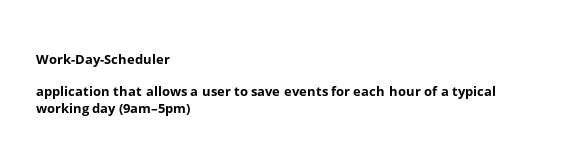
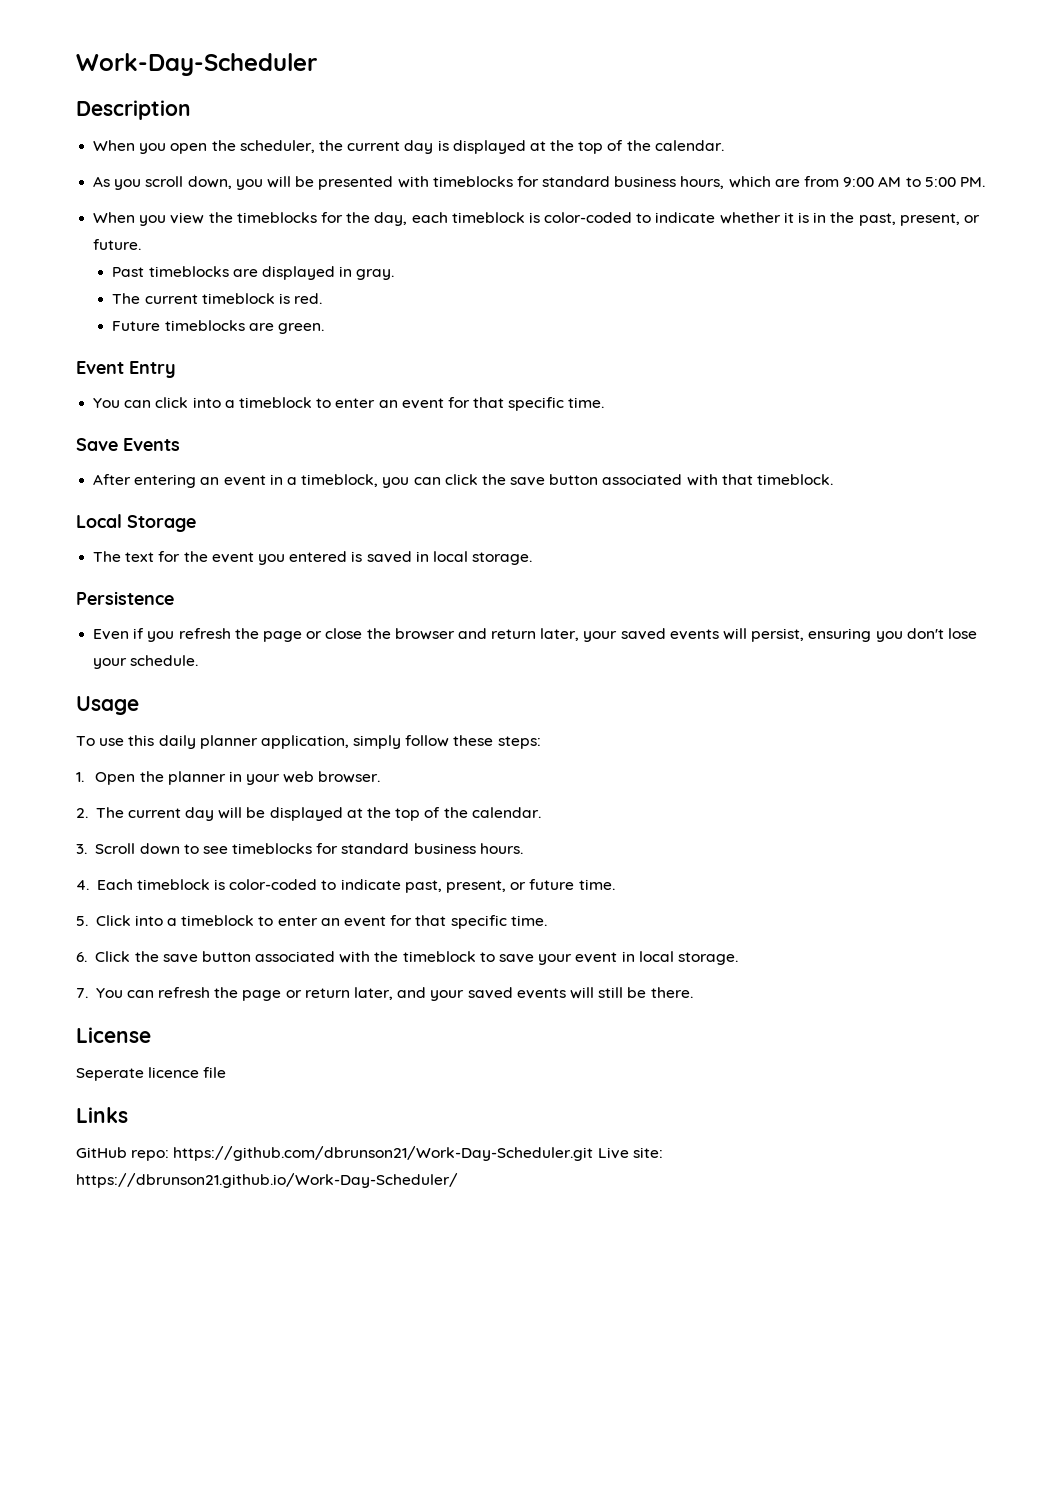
[36,86,496,99] [36,103,190,116] application that allows a user to save events for each hour of a typical working day (9am–5pm) -> [76,100,191,120] [93,140,724,154] [93,176,985,190] [93,212,980,226] [93,239,142,250] [112,266,395,280] [112,293,323,304] [112,320,324,334] [76,361,176,378] [93,397,605,411] [76,438,180,451] [93,474,834,488] [76,514,196,532] [93,551,533,565] [76,591,174,605] [93,628,977,642] [93,655,199,669] [76,696,139,715] [76,735,541,749] [76,771,381,785] [76,807,541,821] [76,843,523,855] [76,879,615,893] [76,915,547,929] [76,951,738,965] [76,987,693,1001] [76,1027,151,1043] [76,1067,227,1081] [76,1107,128,1123] [76,1146,663,1161] [76,1173,458,1188] Description // When you open the scheduler, the current day is displayed at the top of the calendar. // As you scroll down, you will be presented with timeblocks for standard business hours, which are from 9:00 AM to 5:00 PM. // When you view the timeblocks for the day, each timeblock is color-coded to indicate whether it is in the past, present, or future. // Past timeblocks are displayed in gray. // The current timeblock is red. // Future timeblocks are green. // Event Entry // You can click into a timeblock to enter an event for that specific time. // Save Events // After entering an event in a timeblock, you can click the save button associated with that timeblock. // Local Storage // The text for the event you entered is saved in local storage. // Persistence // Even if you refresh the page or close the browser and return later, your saved events will persist, ensuring you don't lose your schedule. // Usage // To use this daily planner application, simply follow these steps: // 1. Open the planner in your web browser. // 2. The current day will be displayed at the top of the calendar. // 3. Scroll down to see timeblocks for standard business hours. // 4. Each timeblock is color-coded to indicate past, present, or future time. // 5. Click into a timeblock to enter an event for that specific time. // 6. Click the save button associated with the timeblock to save your event in local storage. // 7. You can refresh the page or return later, and your saved events will still be there. // License // Seperate licence file // Links // GitHub repo: https://github.com/dbrunson21/Work-Day-Scheduler.git Live site: https://dbrunson21.github.io/Work-Day-Scheduler/

